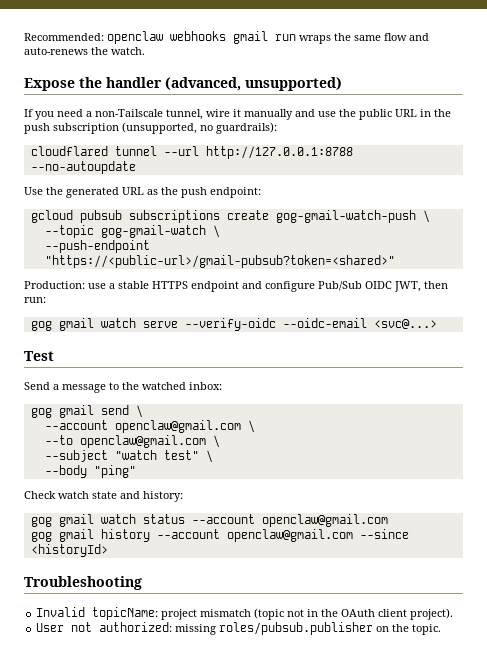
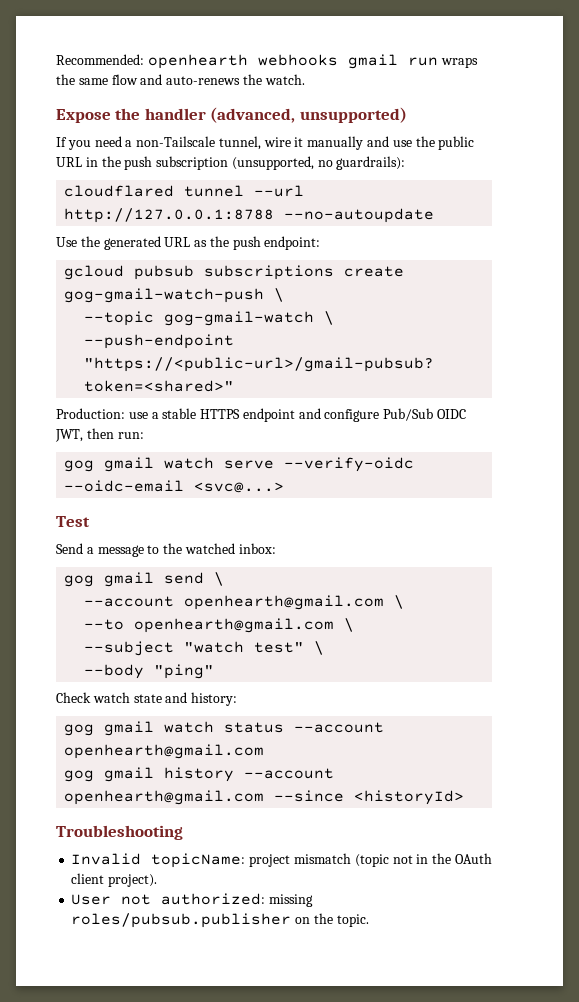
[107,31,163,44] openclaw -> [147,54,248,69] openhearth
[114,420,241,433] openclaw@gmail.com -> [184,595,385,610] openhearth@gmail.com
[79,435,206,448] openclaw@gmail.com -> [134,618,335,633] openhearth@gmail.com
[261,514,388,527] openclaw@gmail.com -> [64,744,265,759] openhearth@gmail.com
[226,529,353,542] openclaw@gmail.com -> [64,790,265,805] openhearth@gmail.com

